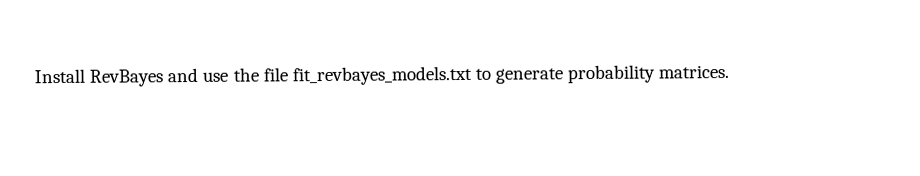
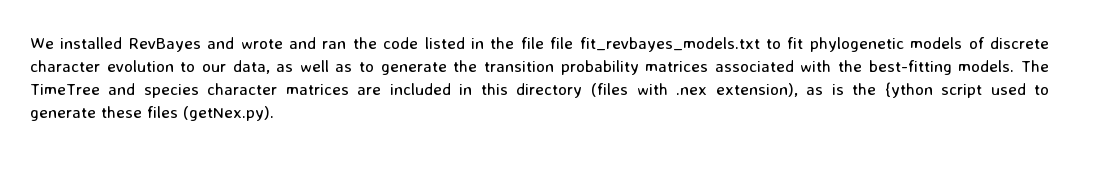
[34,64,730,87] Install RevBayes and use the file fit_revbayes_models.txt to generate probability matrices. -> [30,37,1049,52] [30,60,1050,75] [30,82,1050,98] [30,106,274,121] We installed RevBayes and wrote and ran the code listed in the file file fit_revbayes_models.txt to fit phylogenetic models of discrete character evolution to our data, as well as to generate the transition probability matrices associated with the best-fitting models. The TimeTree and species character matrices are included in this directory (files with .nex extension), as is the {ython script used to generate these files (getNex.py).

